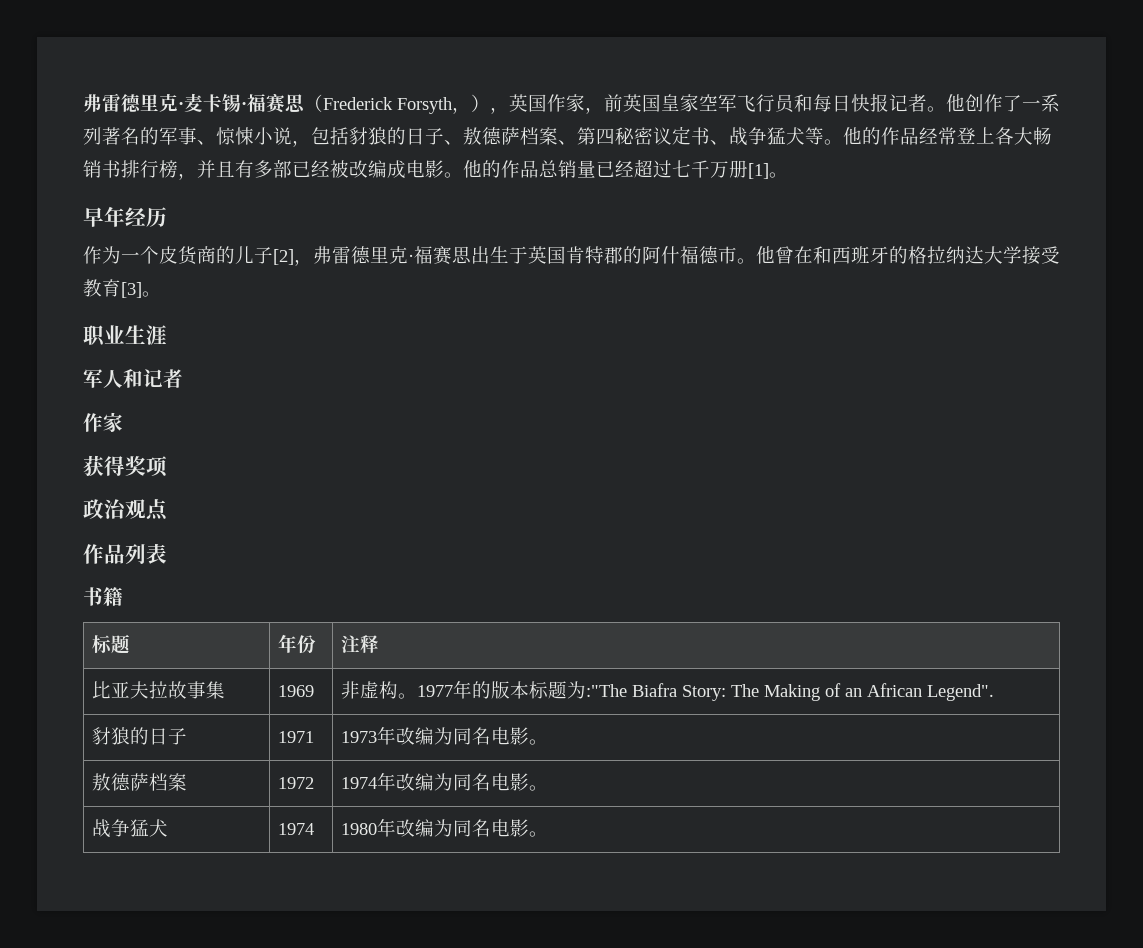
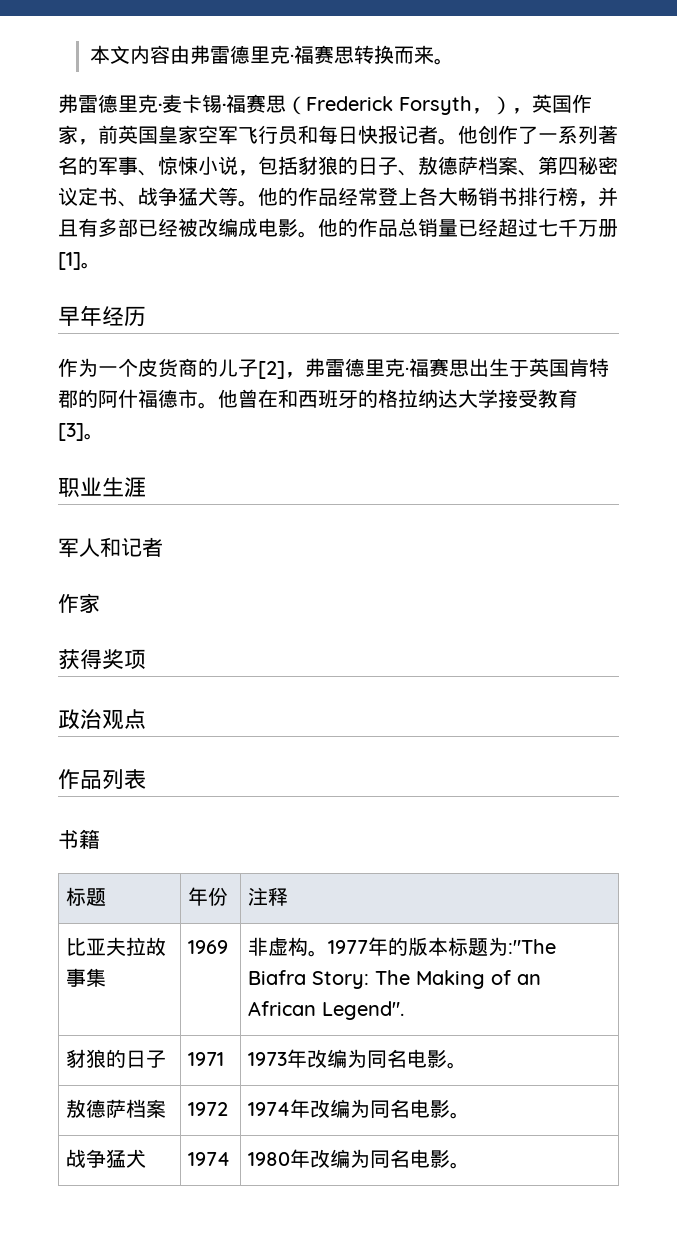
(83, 103) none -> [90,45,455,65] 本文内容由弗雷德里克·福赛思转换而来。 //

